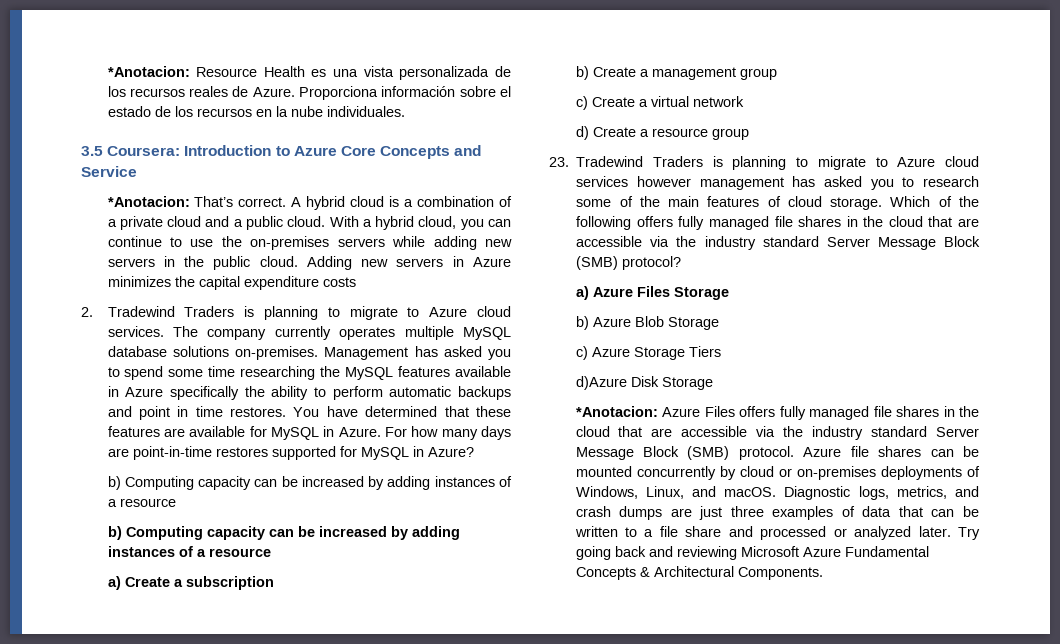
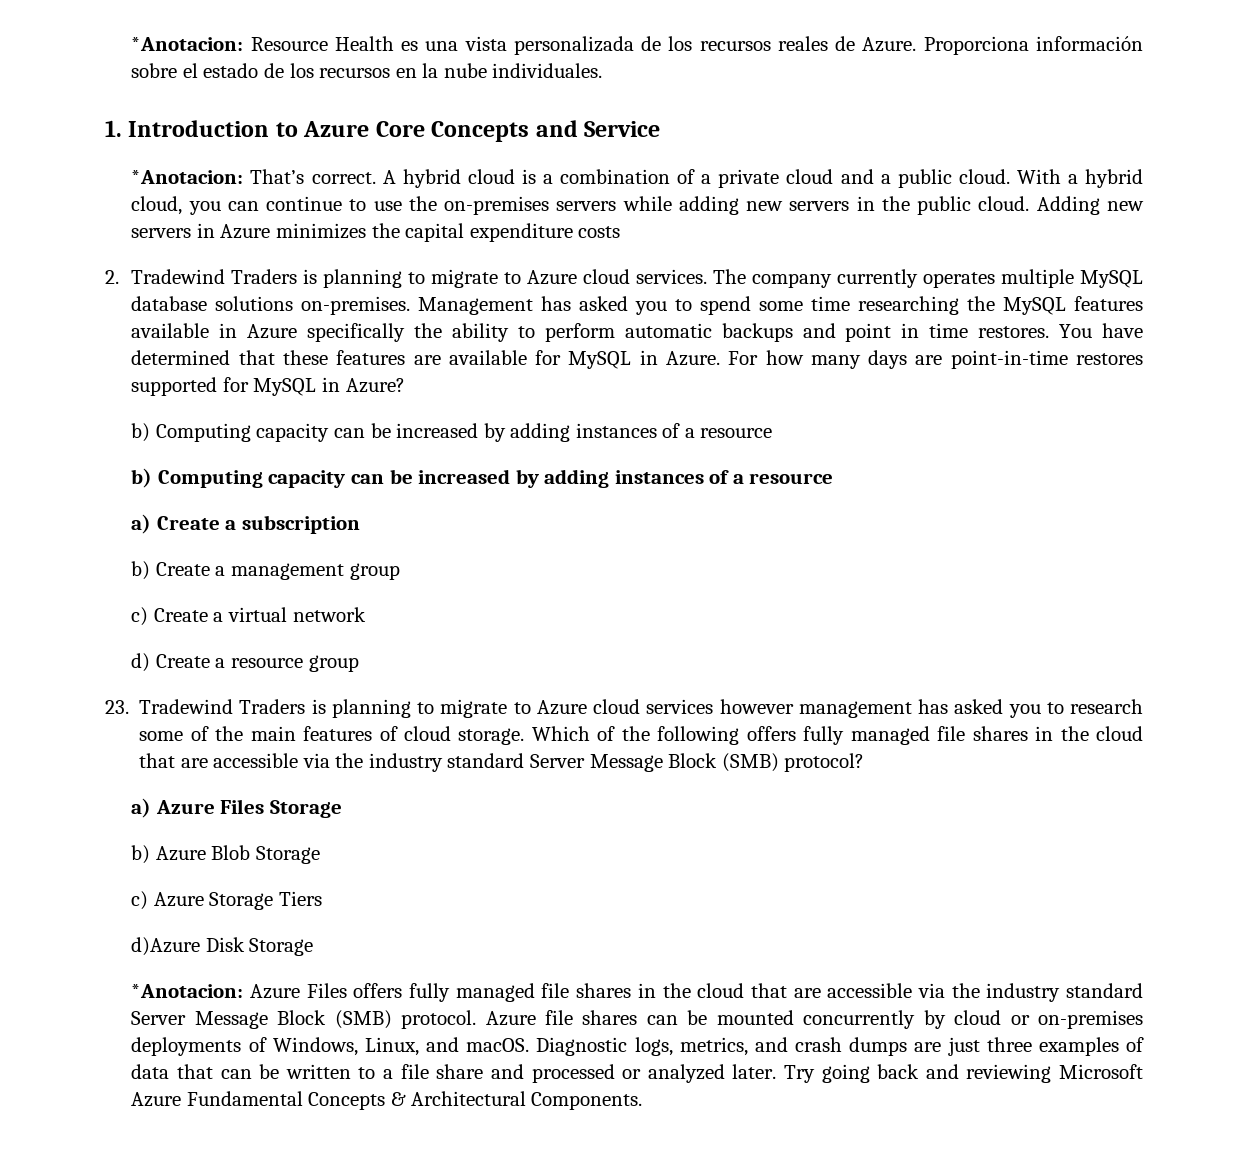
[81,146,181,156] 3.5 Coursera: -> [105,120,122,137] 1.

